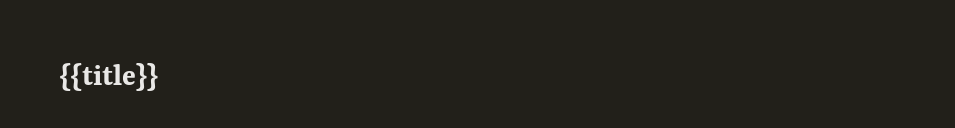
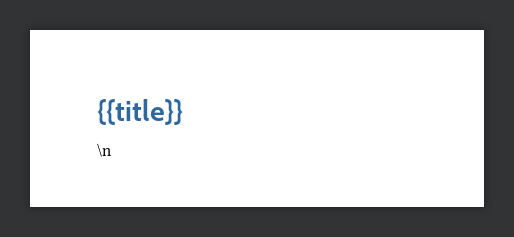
(158, 77) none -> [97,143,111,157] // \n

